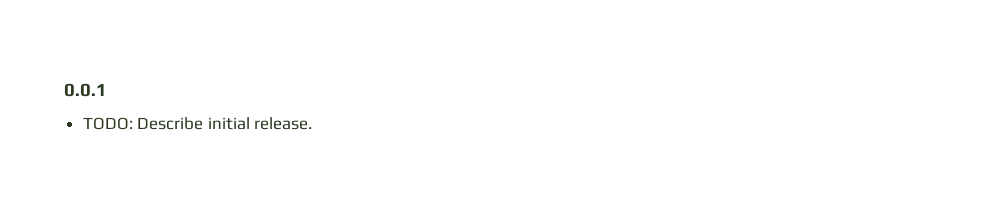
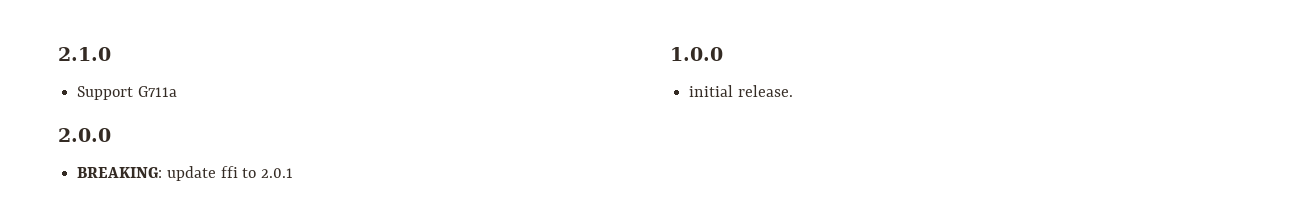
[64,83,107,97] [82,117,204,130] 0.0.1 // TODO: Describe -> [58,47,111,61] [77,86,177,100] [58,128,111,142] [77,166,294,181] [670,47,723,61] 2.1.0 // Support G711a // 2.0.0 // BREAKING: update ffi to 2.0.1 // 1.0.0 //

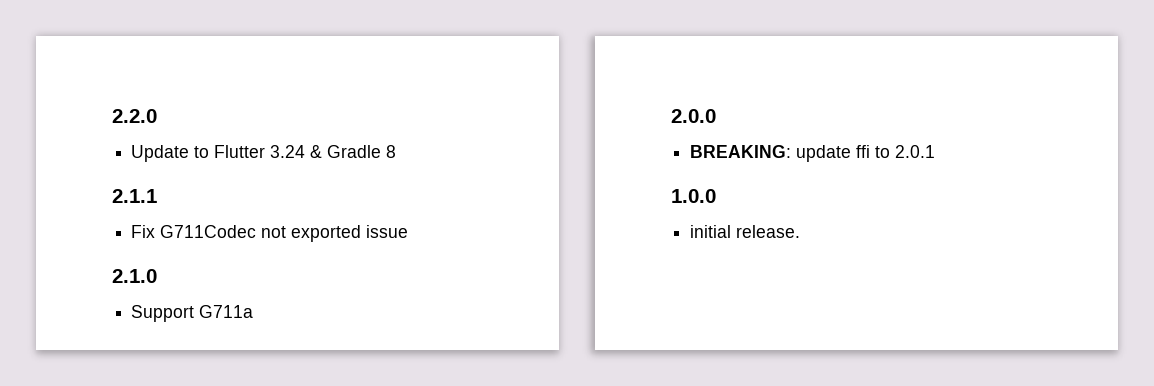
(58, 54) none -> [112,109,157,123] [131,145,397,162] [112,189,157,203] [131,225,409,242] 2.2.0 // Update to Flutter 3.24 & Gradle 8 // 2.1.1 // Fix G711Codec not exported issue //

